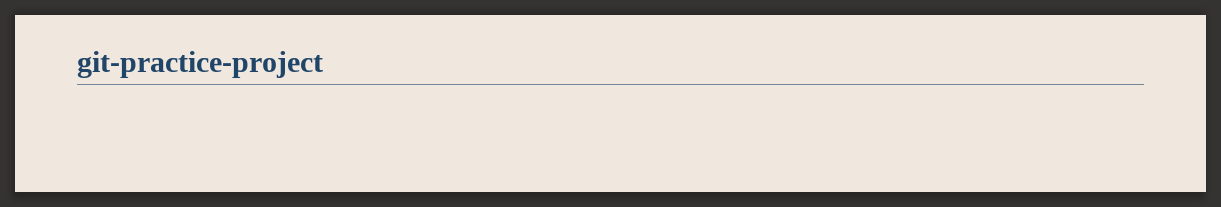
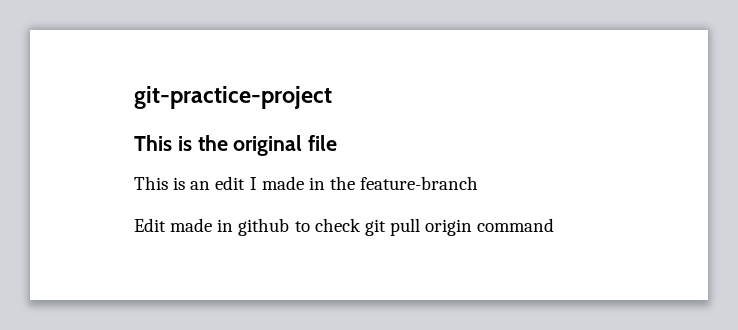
(323, 64) none -> [134,135,338,156] [134,176,479,190] [134,218,555,236] // This is the original file // This is an edit I made in the feature-branch // Edit made in github to check git pull origin command

